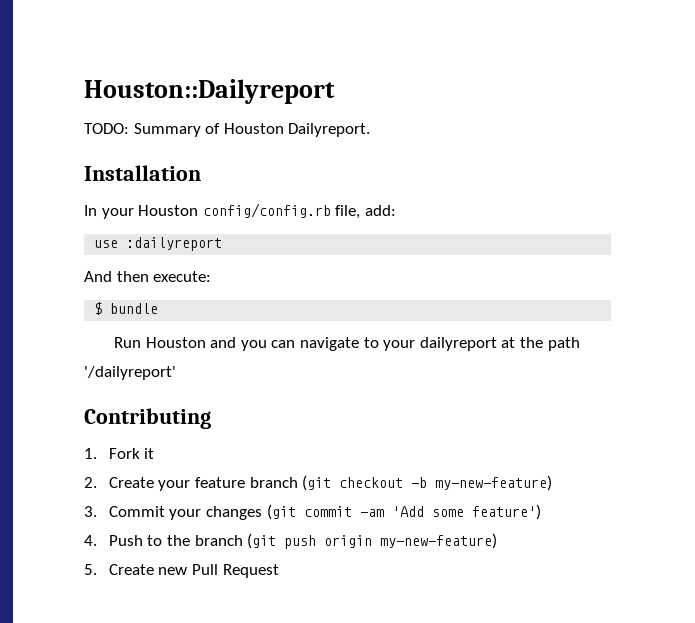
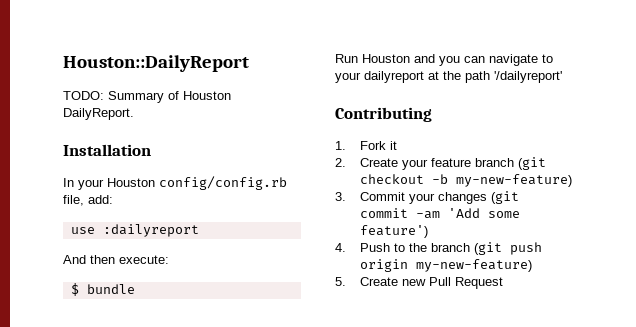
[84,79,335,104] Houston::Dailyreport -> [63,55,249,72] Houston::DailyReport
[288,123,371,137] Dailyreport. -> [63,108,134,120] DailyReport.

